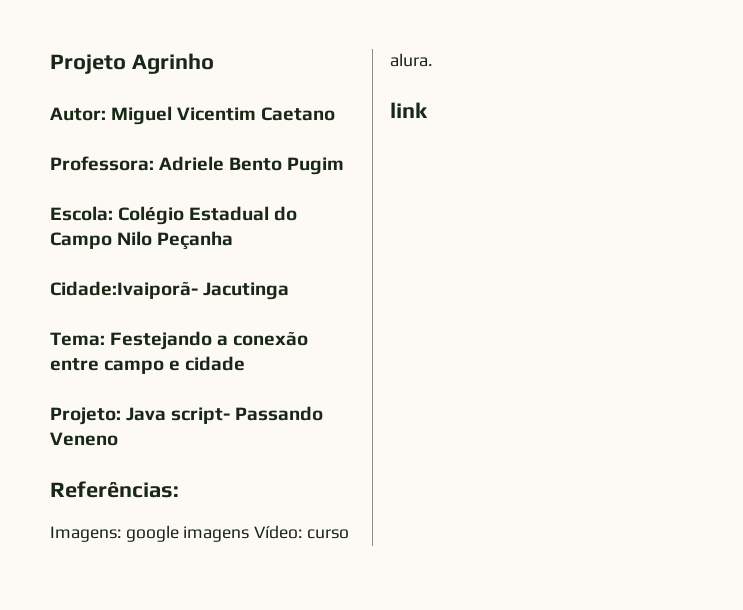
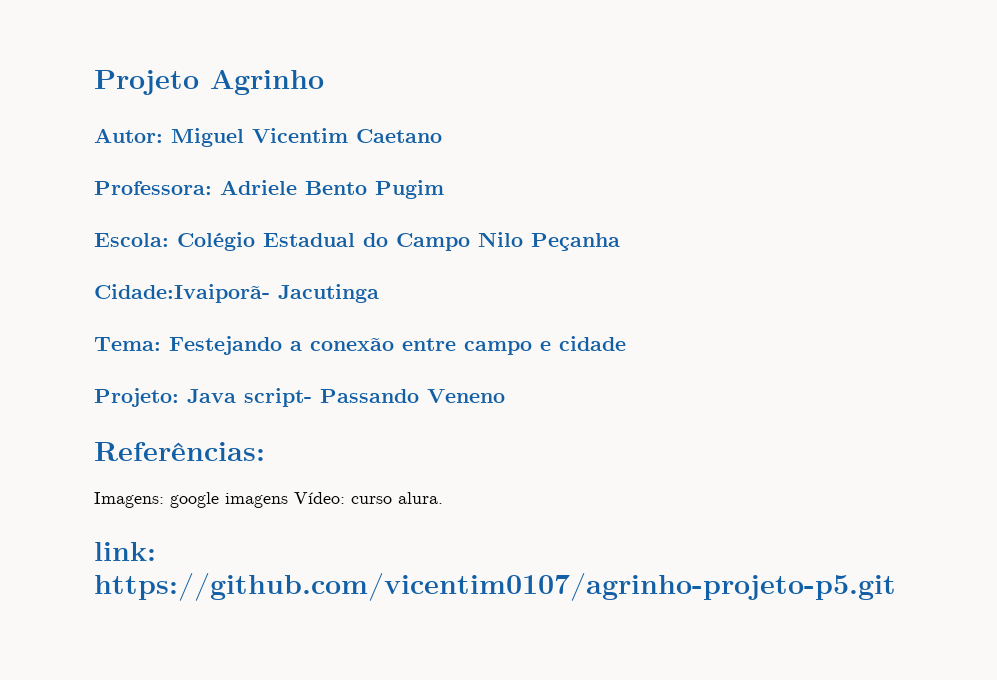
[390,102,428,118] link -> [94,542,156,561] [94,573,896,601] link: https://github.com/vicentim0107/agrinho-projeto-p5.git

